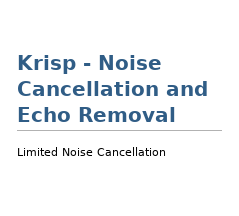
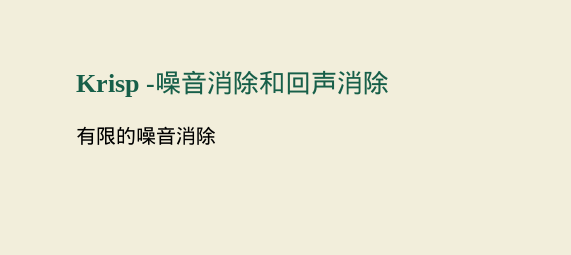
[98,55,162,70] [17,81,208,96] [17,107,176,122] [17,147,166,156] Noise Cancellation and Echo Removal // Limited Noise Cancellation -> [155,70,390,95] [76,126,216,145] 噪音消除和回声消除 // 有限的噪音消除

